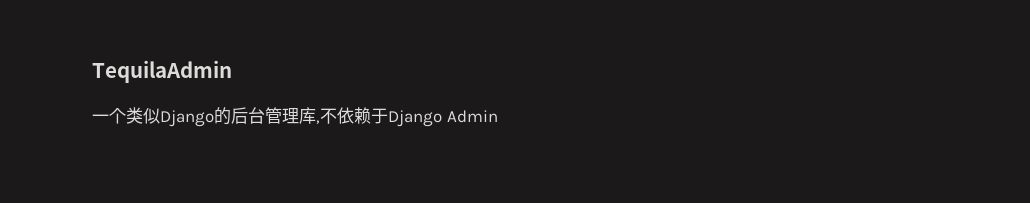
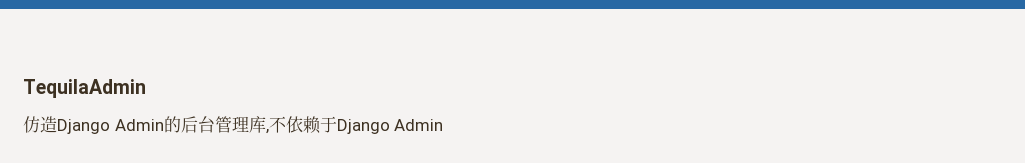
[92,107,214,127] 一个类似Django -> [23,116,164,134] 仿造Django Admin

